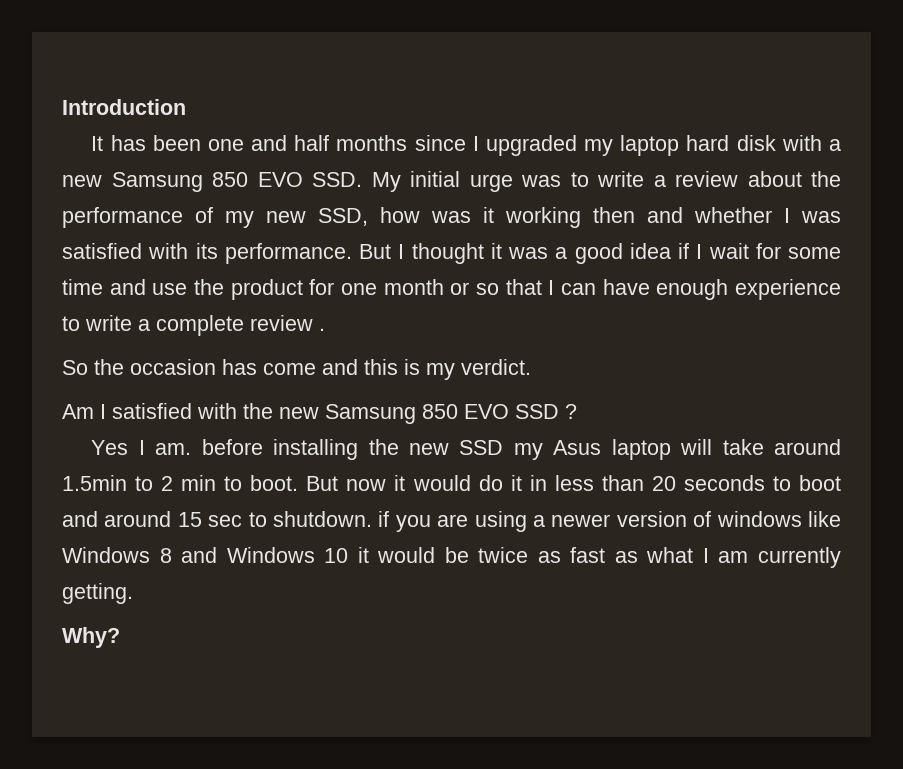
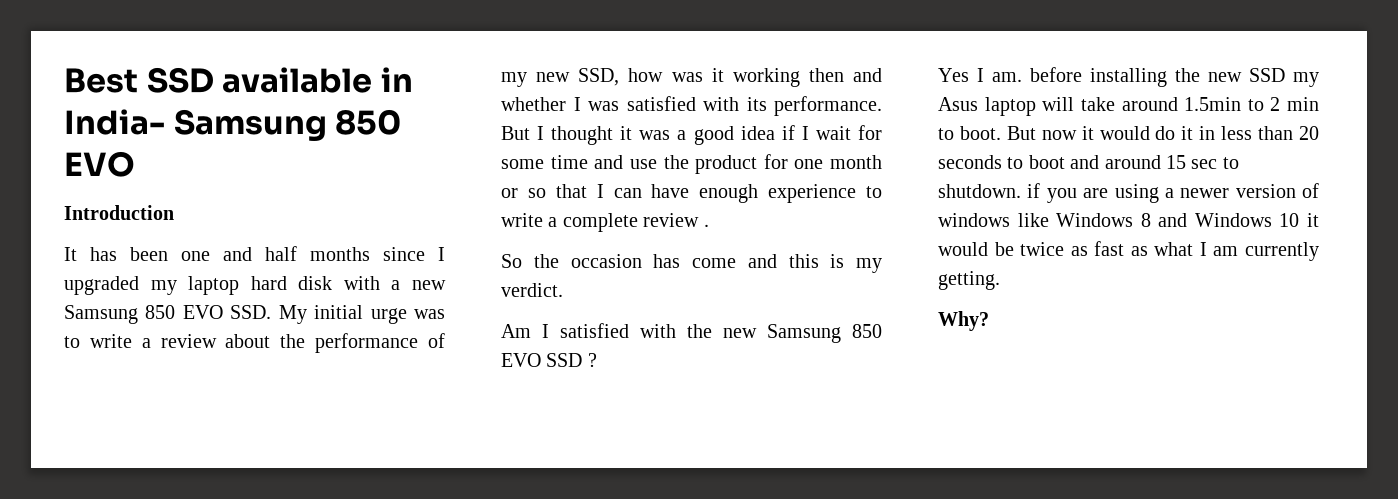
(62, 107) none -> [64,67,413,93] [64,109,402,141] [64,151,135,177] Best SSD available in India- Samsung 850 EVO //

